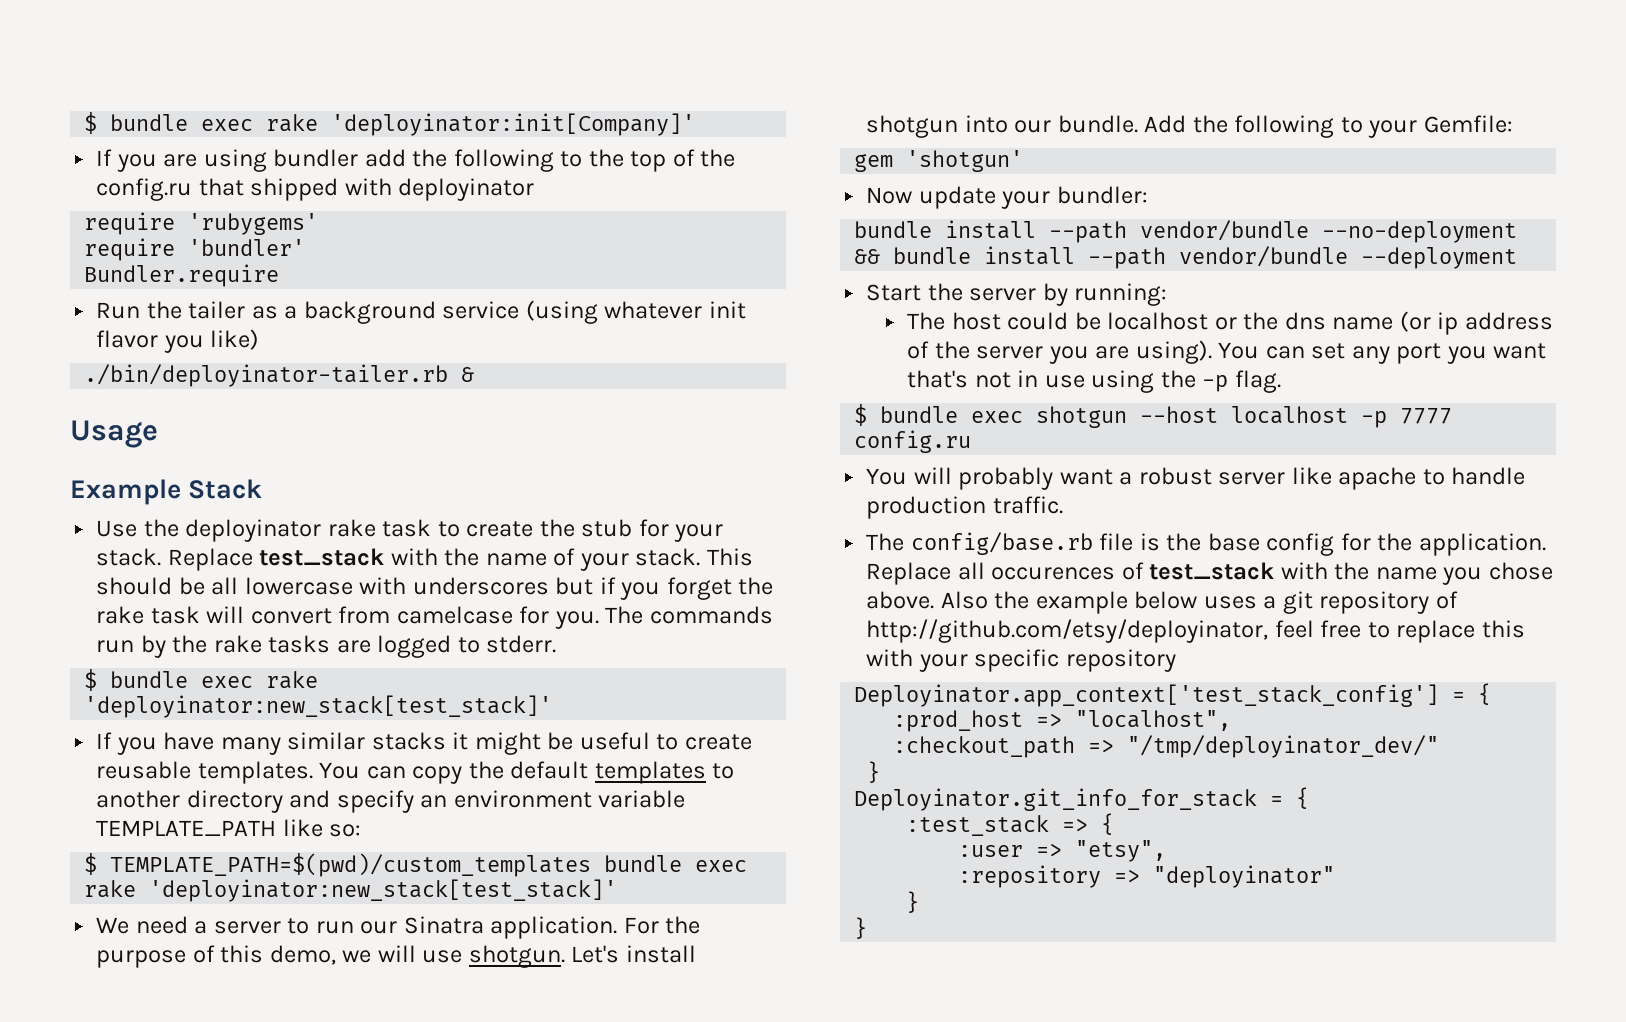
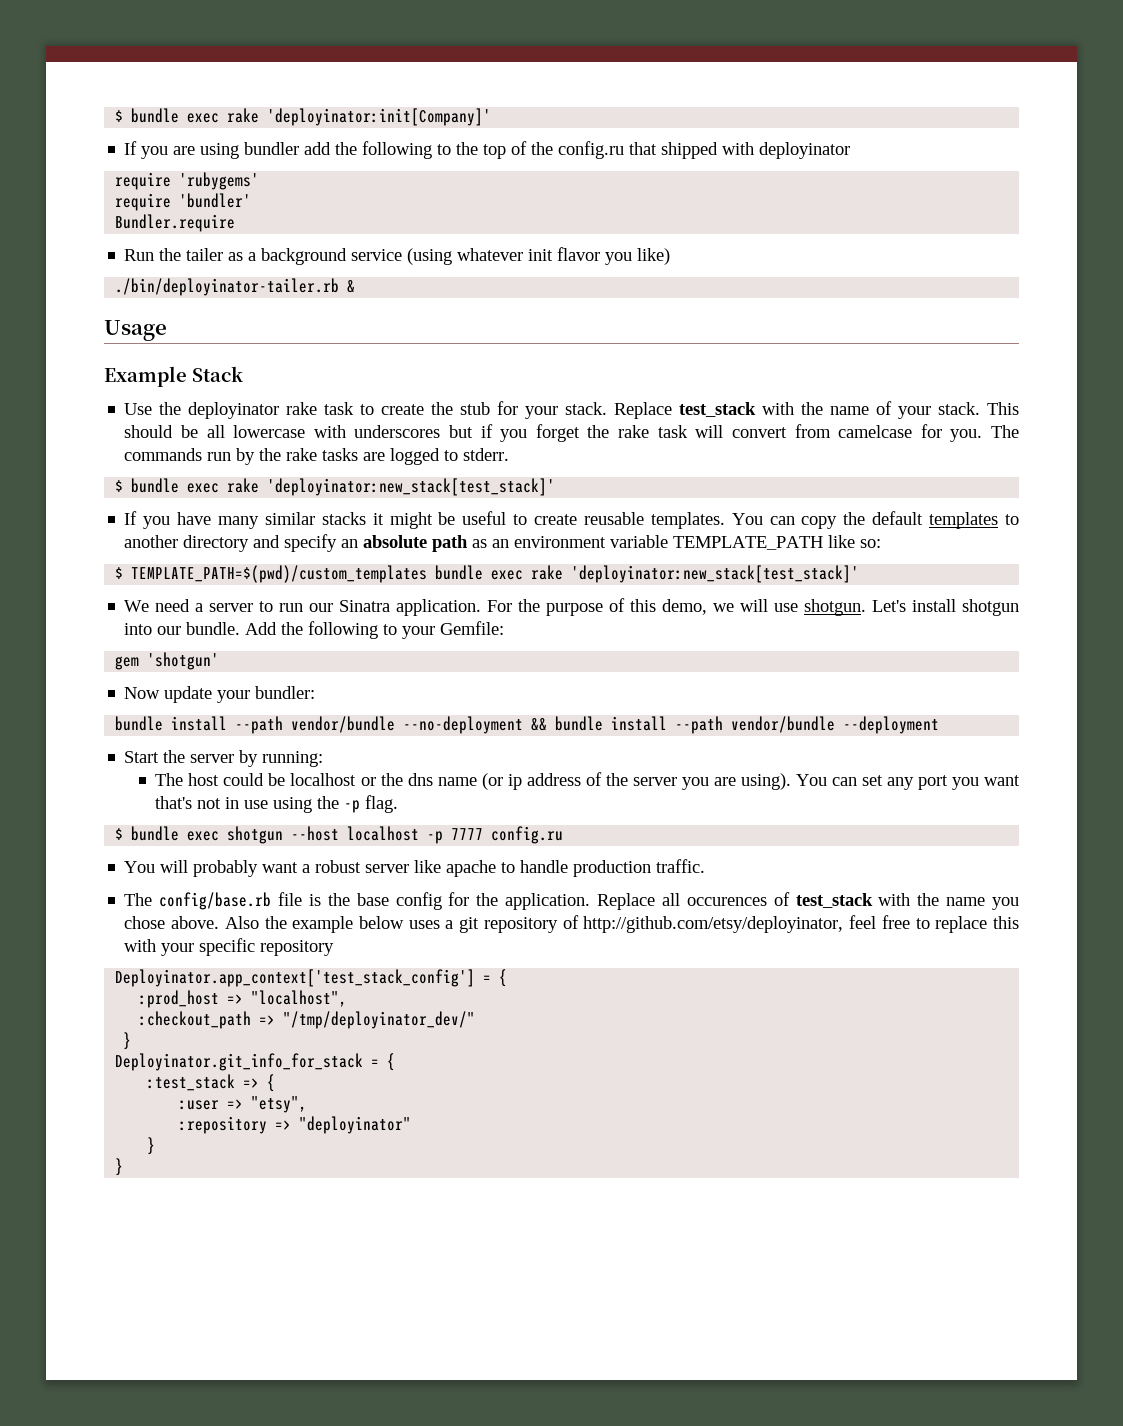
(448, 801) none -> [363,535,510,552] absolute path as an

